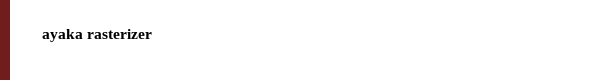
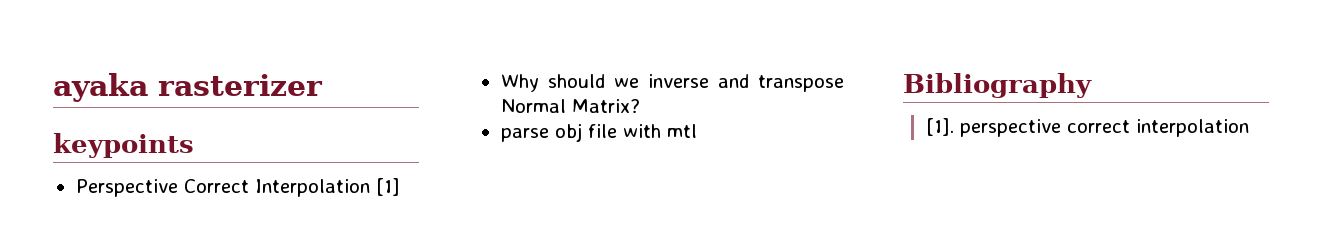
(153, 34) none -> [53,133,194,158] [75,178,400,197] [500,74,844,92] [500,99,640,113] [500,123,697,142] [903,73,1092,98] [925,118,1249,137] // keypoints // Perspective Correct Interpolation [1] // Why should we inverse and transpose Normal Matrix? // parse obj file with mtl // Bibliography // [1]. perspective correct interpolation

